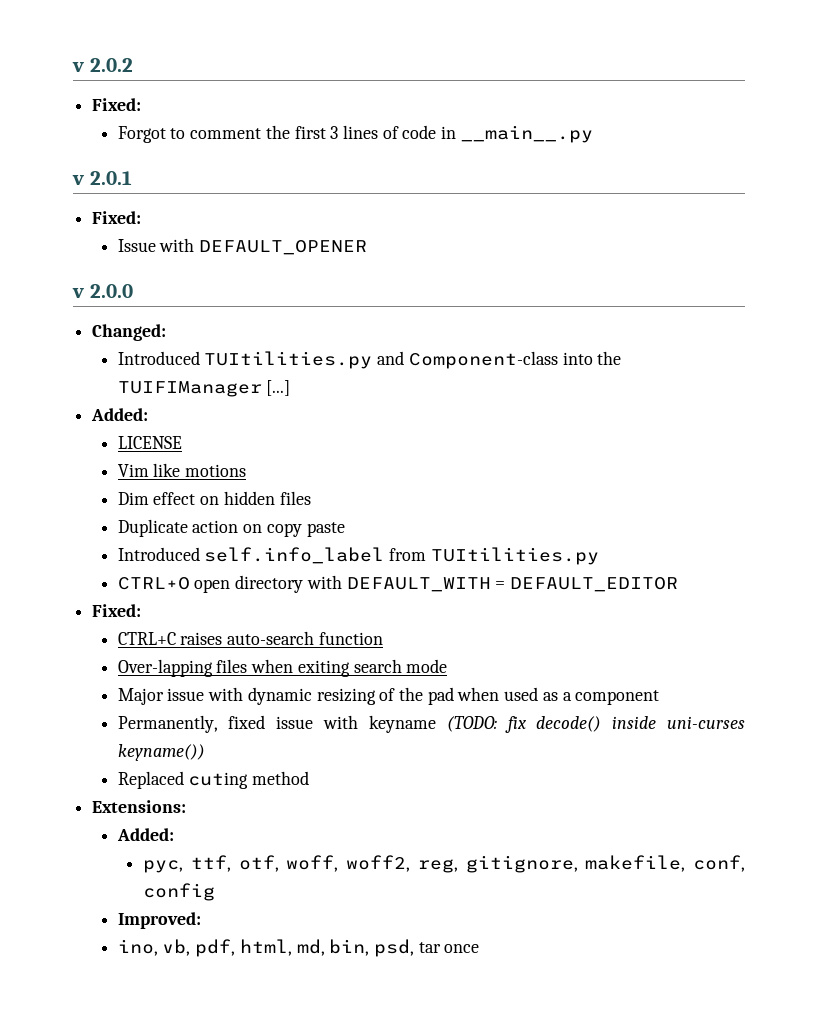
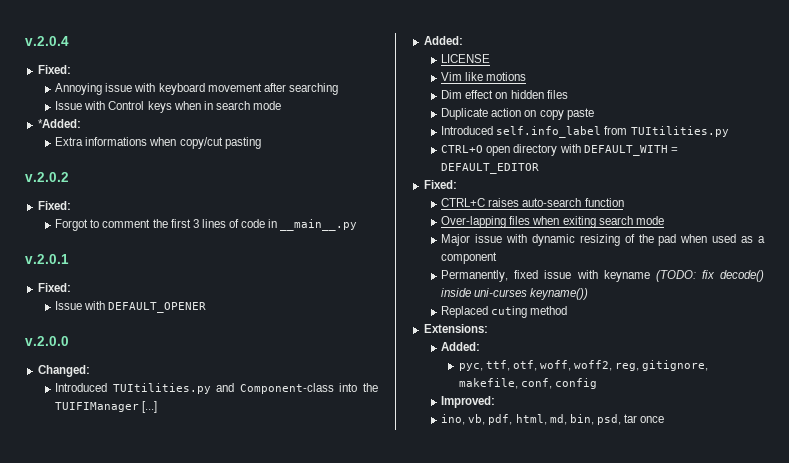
[72,58,133,72] v 2.0.2 -> [25,36,69,46] [37,65,71,74] [55,83,338,95] [55,101,281,113] [37,119,81,128] [55,137,261,149] [25,172,69,182] v.2.0.4 // Fixed: // Annoying issue with keyboard movement after searching // Issue with Control keys when in search mode // *Added: // Extra informations when copy/cut pasting // v.2.0.2
[72,171,132,185] v 2.0.1 -> [25,254,69,264] v.2.0.1
[72,284,133,298] v 2.0.0 -> [25,336,69,346] v.2.0.0

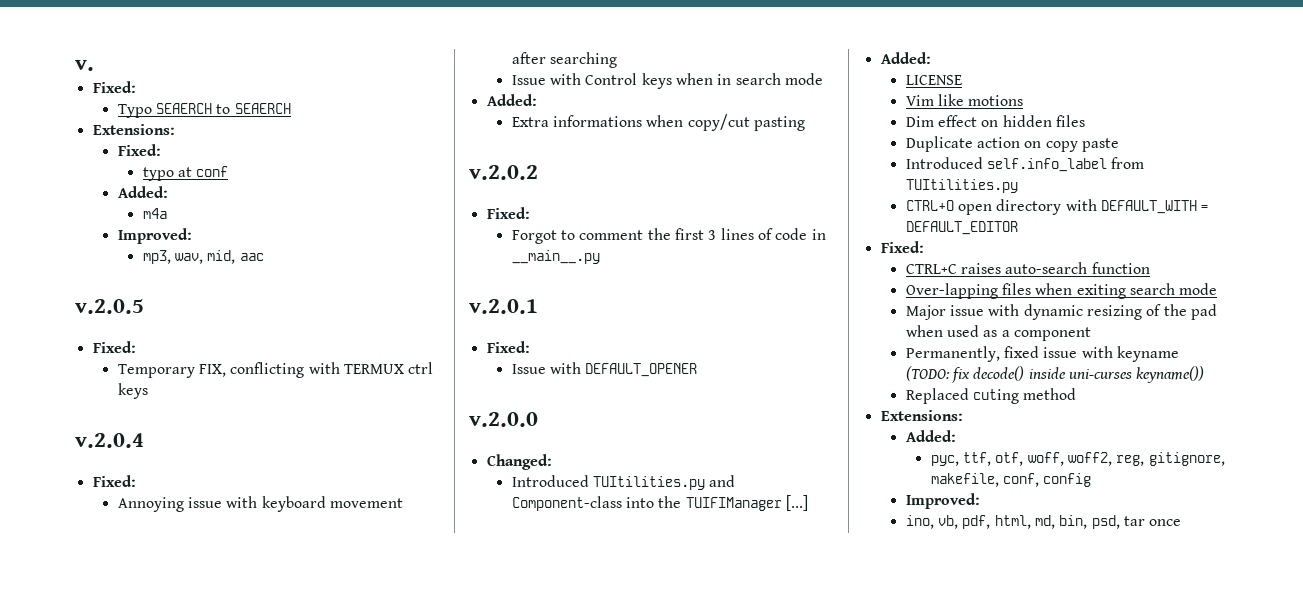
(25, 41) none -> [75,60,94,71] [92,81,136,93] [117,103,291,118] [92,124,175,135] [117,144,161,156] [142,166,229,181] [117,186,168,198] [142,208,167,219] [117,228,192,244] [142,250,264,264] [75,299,144,314] [92,341,136,353] [117,362,434,378] [117,383,148,399] v. // Fixed: // Typo SEAERCH to SEAERCH // Extensions: // Fixed: // typo at conf // Added: // m4a // Improved: // mp3, wav, mid, aac // v.2.0.5 // Fixed: // Temporary FIX, conflicting with TERMUX ctrl keys //
[37,119,81,128] *Added: -> [486,94,537,106] Added:

